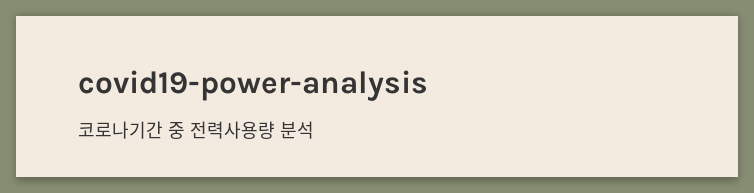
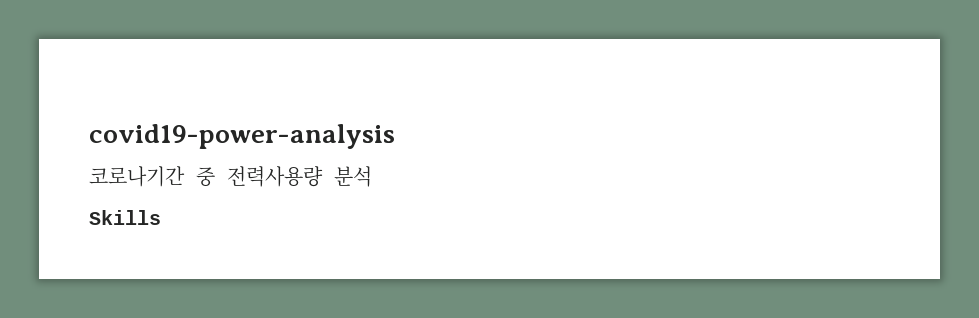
(314, 130) none -> [89,210,161,225] // Skills

